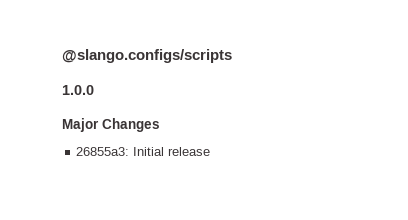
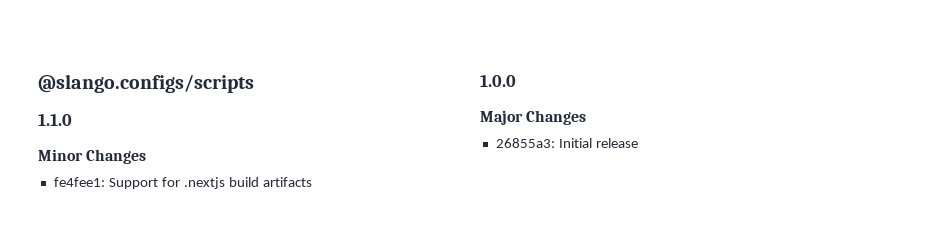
(232, 56) none -> [38,113,72,126] [38,149,147,164] [53,177,312,189] // 1.1.0 // Minor Changes // fe4fee1: Support for .nextjs build artifacts

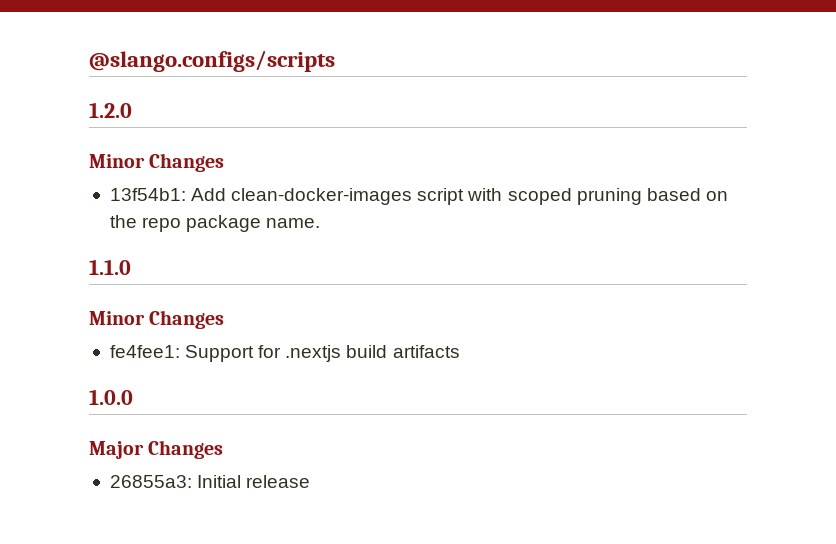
(254, 83) none -> [89,102,132,118] [89,153,225,172] [109,188,728,205] [109,215,321,232] // 1.2.0 // Minor Changes // 13f54b1: Add clean-docker-images script with scoped pruning based on the repo package name.

